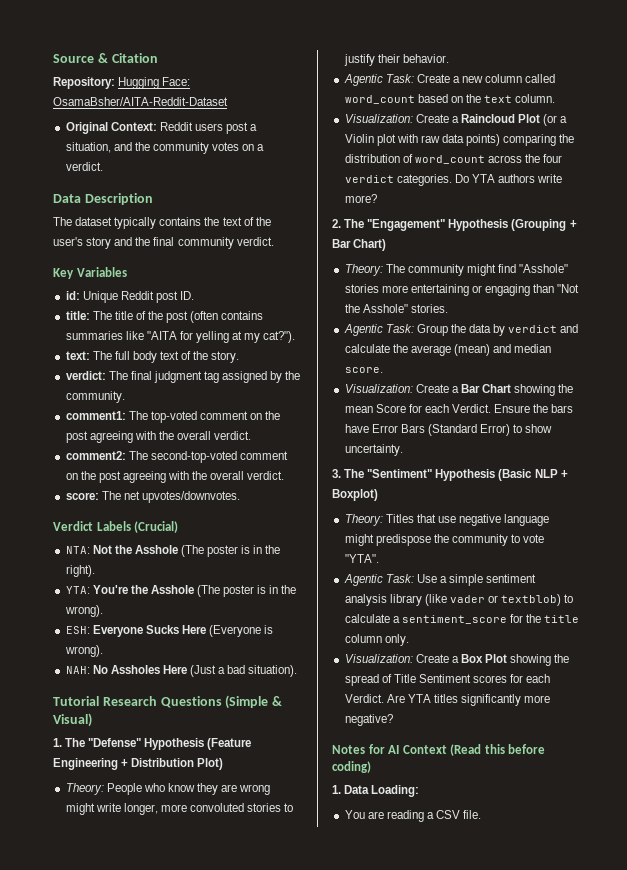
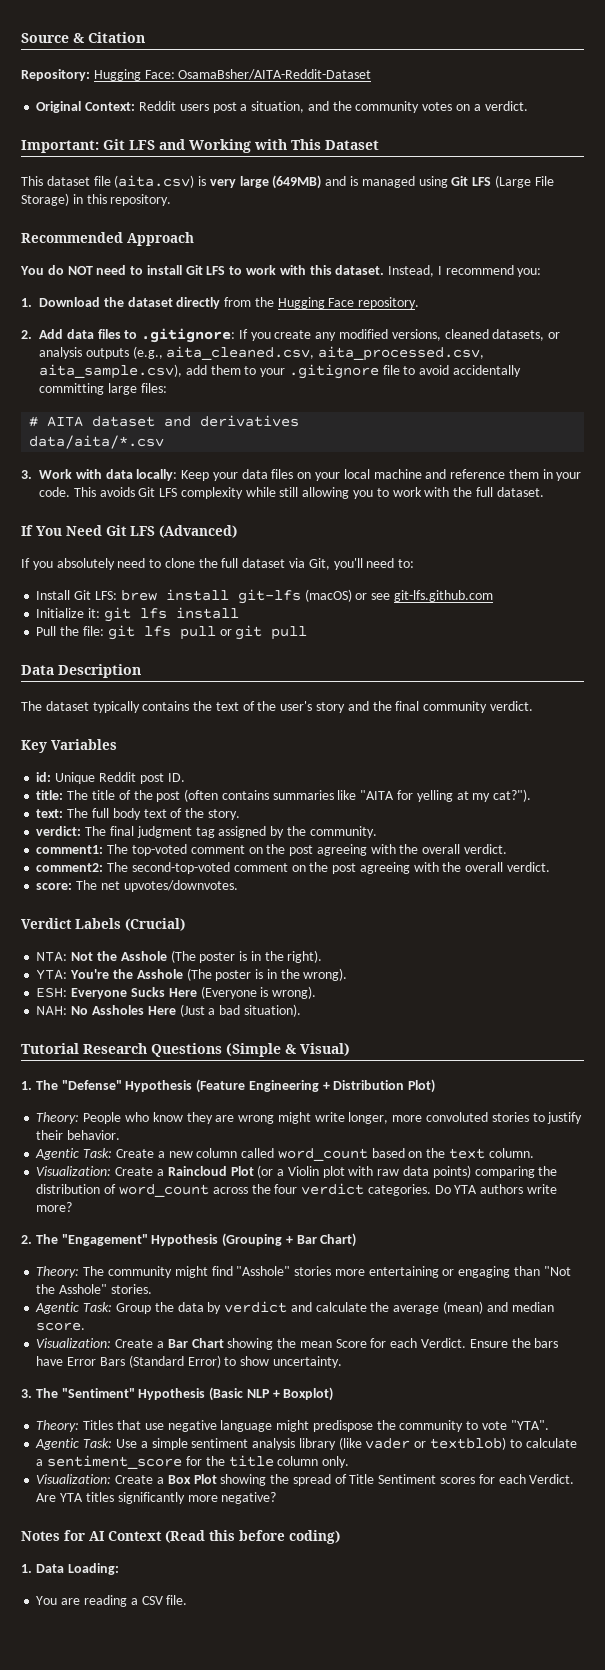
(103, 166) none -> [21,139,379,153] [21,175,554,189] [21,193,172,206] [21,232,194,246] [20,265,542,277] [21,297,420,309] [21,328,561,343] [39,346,485,361] [39,364,522,379] [39,383,167,395] [29,415,300,427] [29,435,165,449] [21,469,582,481] [39,487,544,499] [21,525,237,538] [21,558,415,570] [36,589,493,604] [36,607,239,622] [36,625,308,640] // Important: Git LFS and Working with This Dataset // This dataset file (aita.csv) is very large (649MB) and is managed using Git LFS (Large File Storage) in this repository. // Recommended Approach // You do NOT need to install Git LFS to work with this dataset. Instead, I recommend you: // 1. Download the dataset directly from the Hugging Face repository. // 2. Add data files to .gitignore: If you create any modified versions, cleaned datasets, or analysis outputs (e.g., aita_cleaned.csv, aita_processed.csv, aita_sample.csv), add them to your .gitignore file to avoid accidentally committing large files: // # AITA dataset and derivatives // data/aita/*.csv // 3. Work with data locally: Keep your data files on your local machine and reference them in your code. This avoids Git LFS complexity while still allowing you to work with the full dataset. // If You Need Git LFS (Advanced) // If you absolutely need to clone the full dataset via Git, you'll need to: // Install Git LFS: brew install git-lfs (macOS) or see git-lfs.github.com // Initialize it: git lfs install // Pull the file: git lfs pull or git pull

